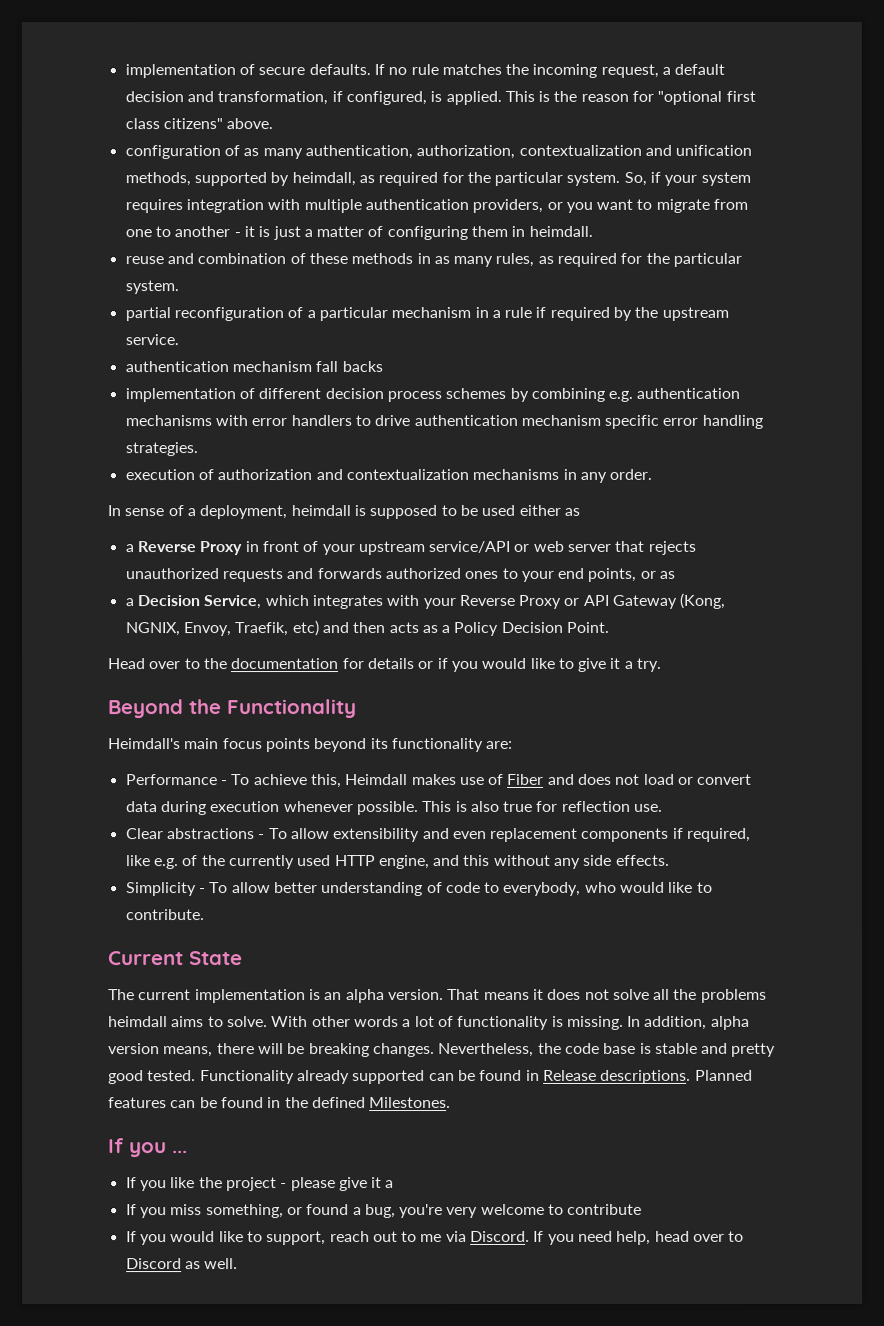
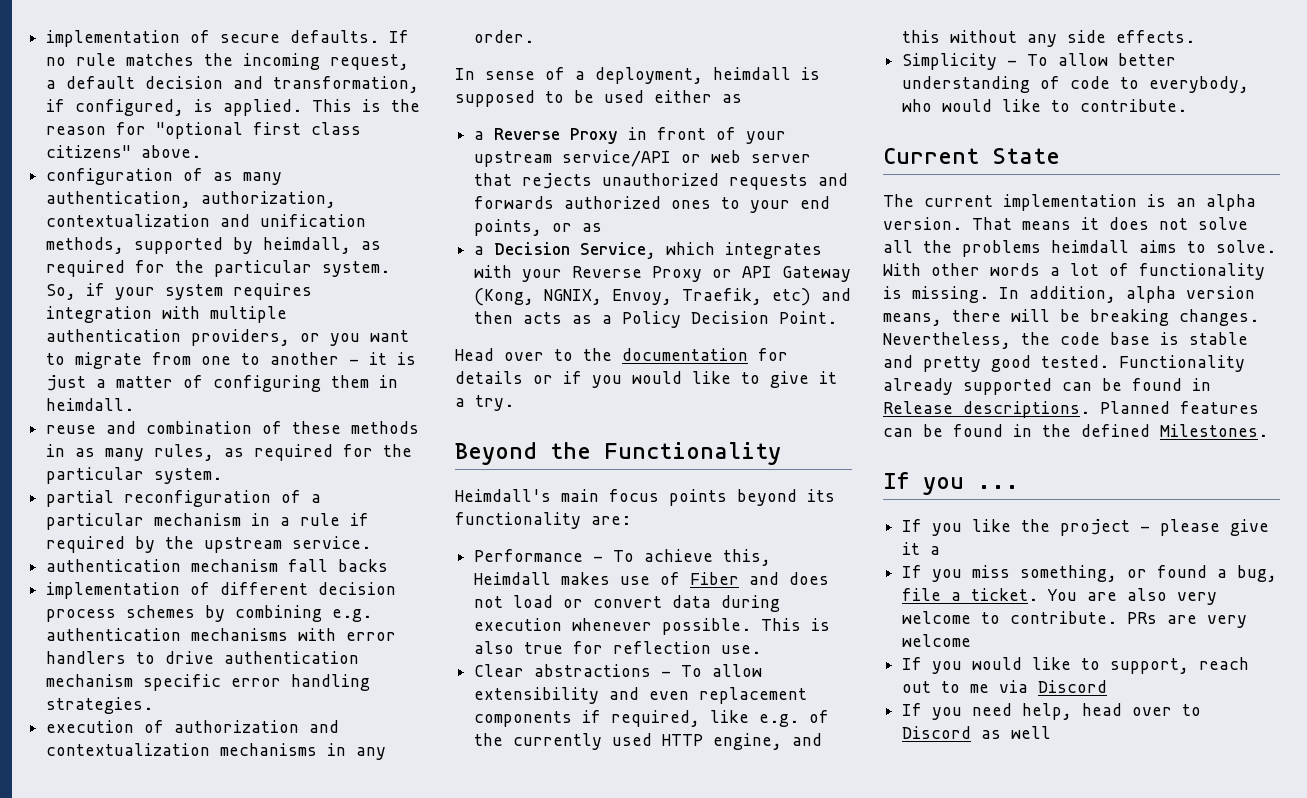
[399,1203,643,1219] you're very welcome to contribute -> [902,588,1218,605] [902,611,1248,628] [902,634,972,647] file a ticket. You are also very welcome to contribute. PRs are very welcome
[470,1230,531,1242] Discord. -> [1038,680,1108,693] Discord //
[204,1258,239,1270] well. -> [1011,726,1052,739] well

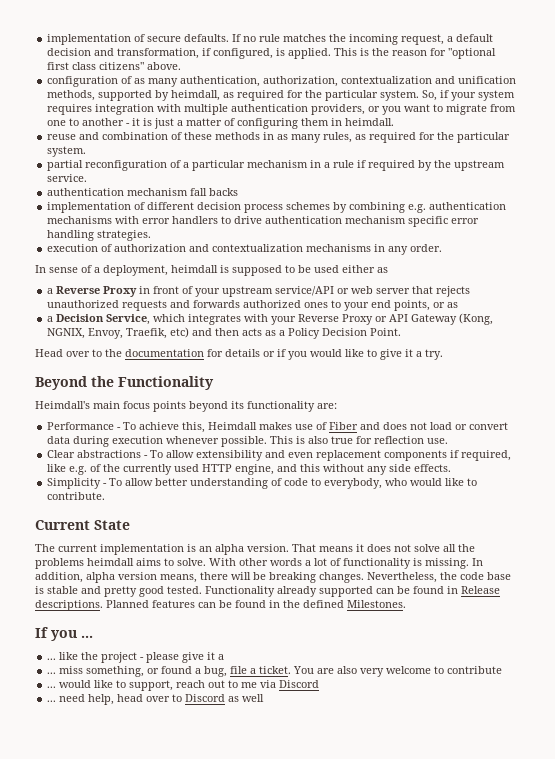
[902,519,963,536] If you -> [47,658,57,660] ...
[902,565,963,582] If you -> [47,672,57,674] ...
[1010,611,1248,628] [902,634,972,647] [902,657,963,674] contribute. PRs are very welcome // If you -> [447,666,503,674] [47,686,57,688] contribute // ...
[902,703,963,720] If you -> [47,700,57,702] ...

